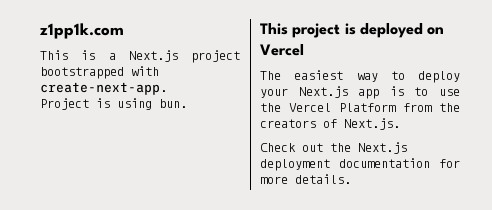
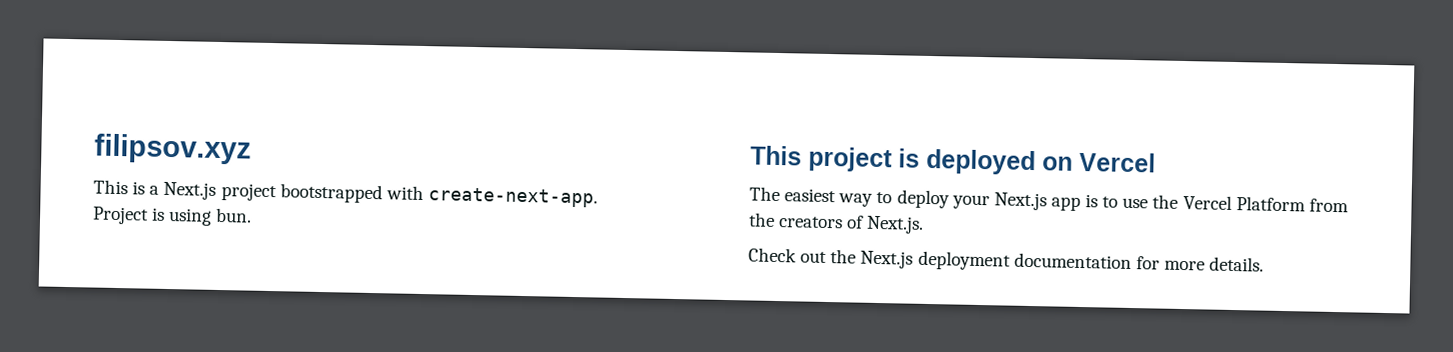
[39,23,124,39] z1pp1k.com -> [94,133,252,165] filipsov.xyz

